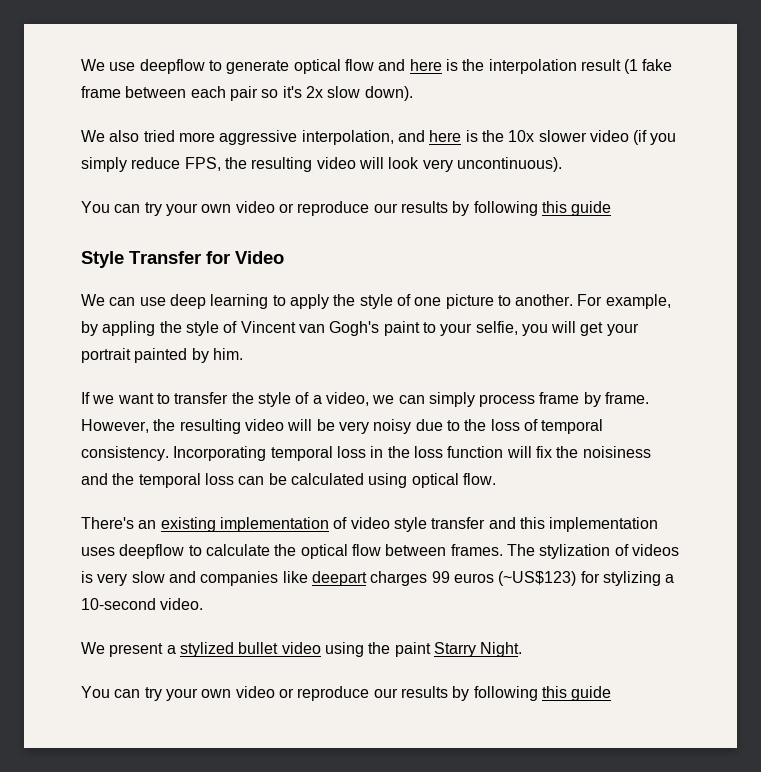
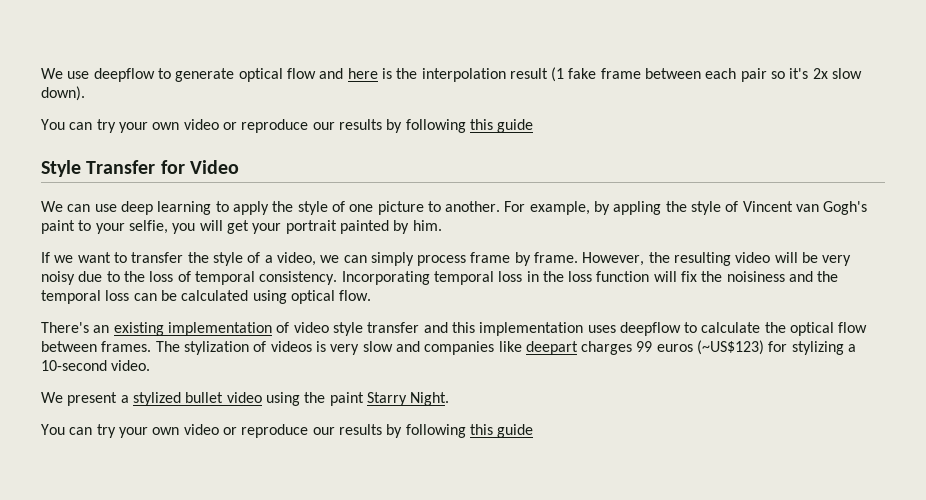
[81,130,677,145] [81,157,562,172] // We also tried more aggressive interpolation, and here is the 10x slower video (if you simply reduce FPS, the resulting video will look very uncontinuous). -> (85, 93) none

